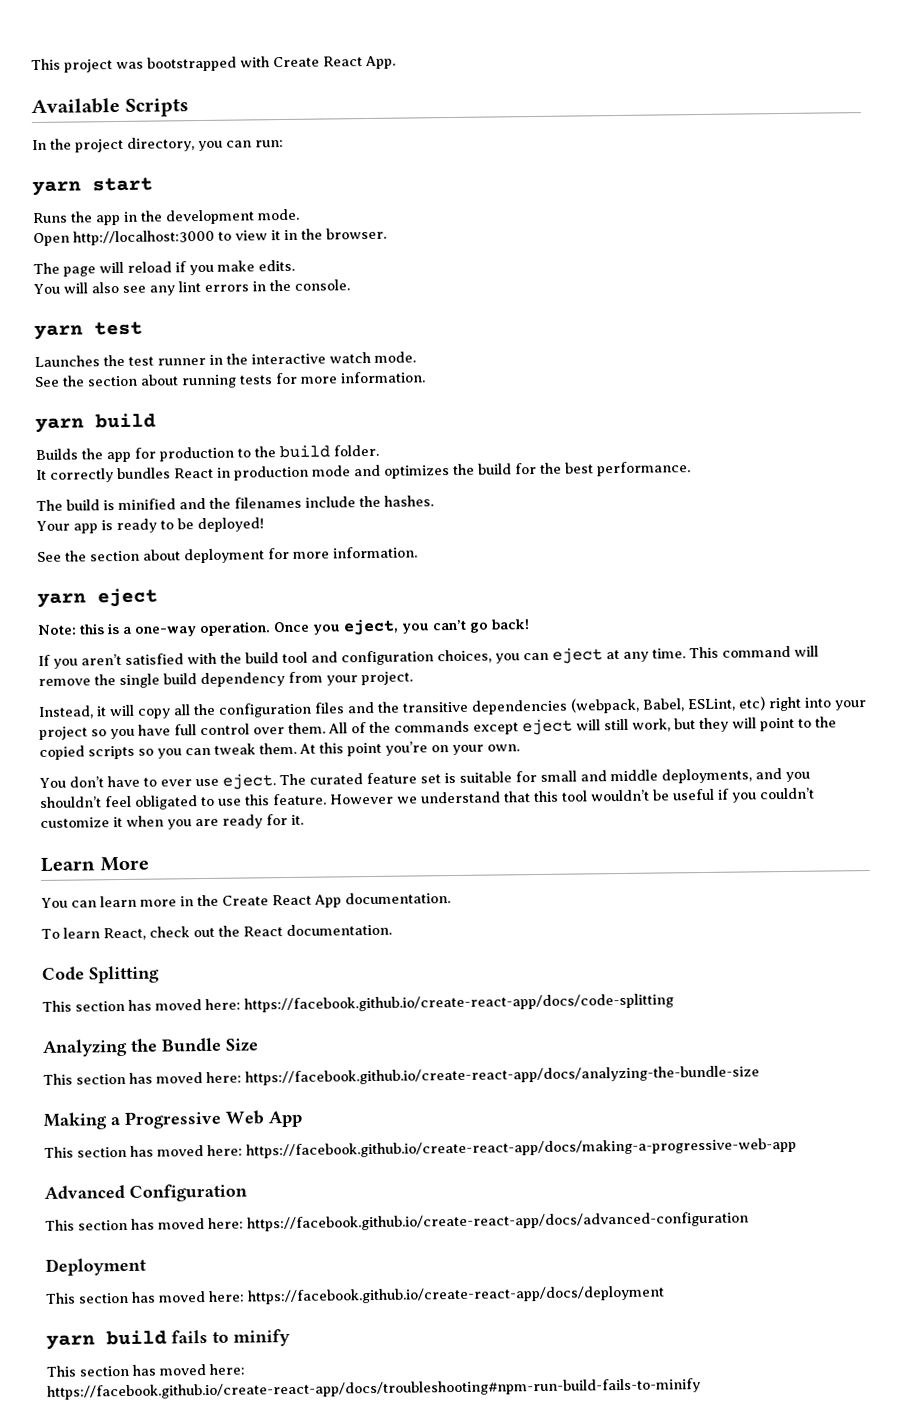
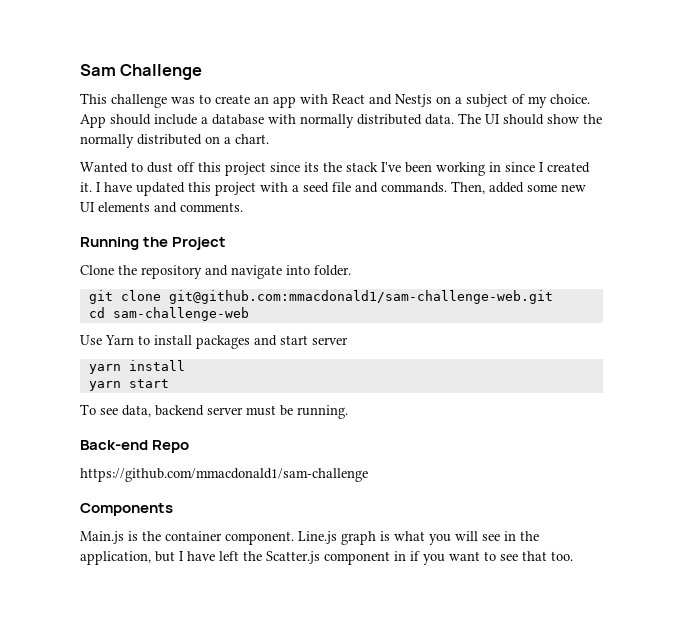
[31,55,396,73] [31,97,189,117] [32,137,284,153] [32,177,153,197] [32,208,300,226] [33,227,387,247] [33,259,295,277] [33,279,350,296] [34,321,143,341] [34,351,416,368] [34,371,426,389] [35,412,156,434] [35,444,379,463] [36,461,691,483] [36,495,434,512] [36,517,264,534] [37,546,418,564] [37,587,158,608] [37,618,530,637] [38,645,819,669] [38,671,413,689] [38,696,867,719] [39,716,837,740] [39,741,520,760] [39,768,810,790] [40,787,815,810] [40,814,304,830] [40,856,149,872] [41,892,451,908] [41,923,392,941] [42,965,160,984] [42,993,674,1013] [42,1037,259,1057] [43,1065,760,1086] [43,1110,303,1130] [44,1137,797,1159] [44,1183,247,1202] [45,1211,749,1232] [45,1257,147,1276] [45,1285,665,1305] [46,1329,290,1350] [46,1363,245,1377] [47,1378,701,1400] This project was bootstrapped with Create React App. // Available Scripts // In the project directory, you can run: // yarn start // Runs the app in the development mode. // Open http://localhost:3000 to view it in the browser. // The page will reload if you make edits. // You will also see any lint errors in the console. // yarn test // Launches the test runner in the interactive watch mode. // See the section about running tests for more information. // yarn build // Builds the app for production to the build folder. // It correctly bundles React in production mode and optimizes the build for the best performance. // The build is minified and the filenames include the hashes. // Your app is ready to be deployed! // See the section about deployment for more information. // yarn eject // Note: this is a one-way operation. Once you eject, you can’t go back! // If you aren’t satisfied with the build tool and configuration choices, you can eject at any time. This command will remove the single build dependency from your project. // Instead, it will copy all the configuration files and the transitive dependencies (webpack, Babel, ESLint, etc) right into your project so you have full control over them. All of the commands except eject will still work, but they will point to the copied scripts so you can tweak them. At this point you’re on your own. // You don’t have to ever use eject. The curated feature set is suitable for small and middle deployments, and you shouldn’t feel obligated to use this feature. However we understand that this tool wouldn’t be useful if you couldn’t customize it when you are ready for it. // Learn More // You can learn more in the Create React App documentation. // To learn React, check out the React documentation. // Code Splitting // This section has moved here: https://facebook.github.io/create-react-app/docs/code-splitting // Analyzing the Bundle Size // This section has moved here: https://facebook.github.io/create-react-app/docs/analyzing-the-bundle-size // Making a Progressive Web App // This section has moved here: https://facebook.github.io/create-react-app/docs/making-a-progressive-web-app // Advanced Configuration // This section has moved here: https://facebook.github.io/create-react-app/docs/advanced-configuration // Deployment // This section has moved here: https://facebook.github.io/create-react-app/docs/deployment // yarn build fails to minify // This section has moved here: https://facebook.github.io/create-react-app/docs/troubleshooting#npm-run-build-fails-to-minify -> [80,64,203,80] [80,93,590,108] [80,113,602,128] [80,134,269,148] [80,162,590,176] [80,181,586,196] [80,202,243,213] [80,237,227,250] [80,265,351,279] [88,290,553,304] [88,307,249,321] [80,335,348,349] [88,360,185,374] [88,379,169,391] [80,404,348,419] [80,440,190,453] [80,468,368,482] [80,503,173,516] [80,531,539,545] [80,551,573,565] Sam Challenge // This challenge was to create an app with React and Nestjs on a subject of my choice. App should include a database with normally distributed data. The UI should show the normally distributed on a chart. // Wanted to dust off this project since its the stack I've been working in since I created it. I have updated this project with a seed file and commands. Then, added some new UI elements and comments. // Running the Project // Clone the repository and navigate into folder. // git clone git@github.com:mmacdonald1/sam-challenge-web.git // cd sam-challenge-web // Use Yarn to install packages and start server // yarn install // yarn start // To see data, backend server must be running. // Back-end Repo // https://github.com/mmacdonald1/sam-challenge // Components // Main.js is the container component. Line.js graph is what you will see in the application, but I have left the Scatter.js component in if you want to see that too.

